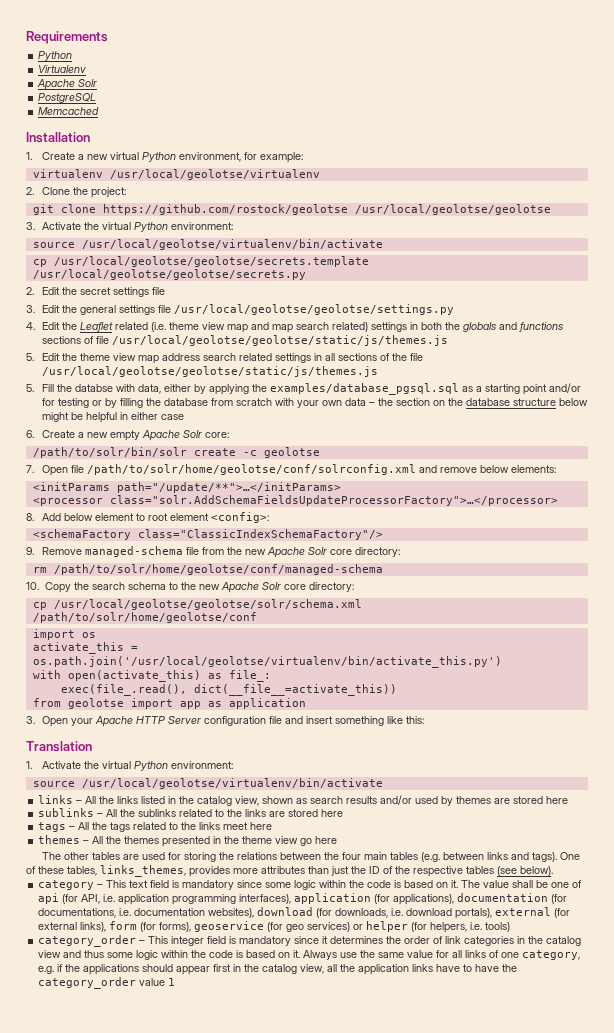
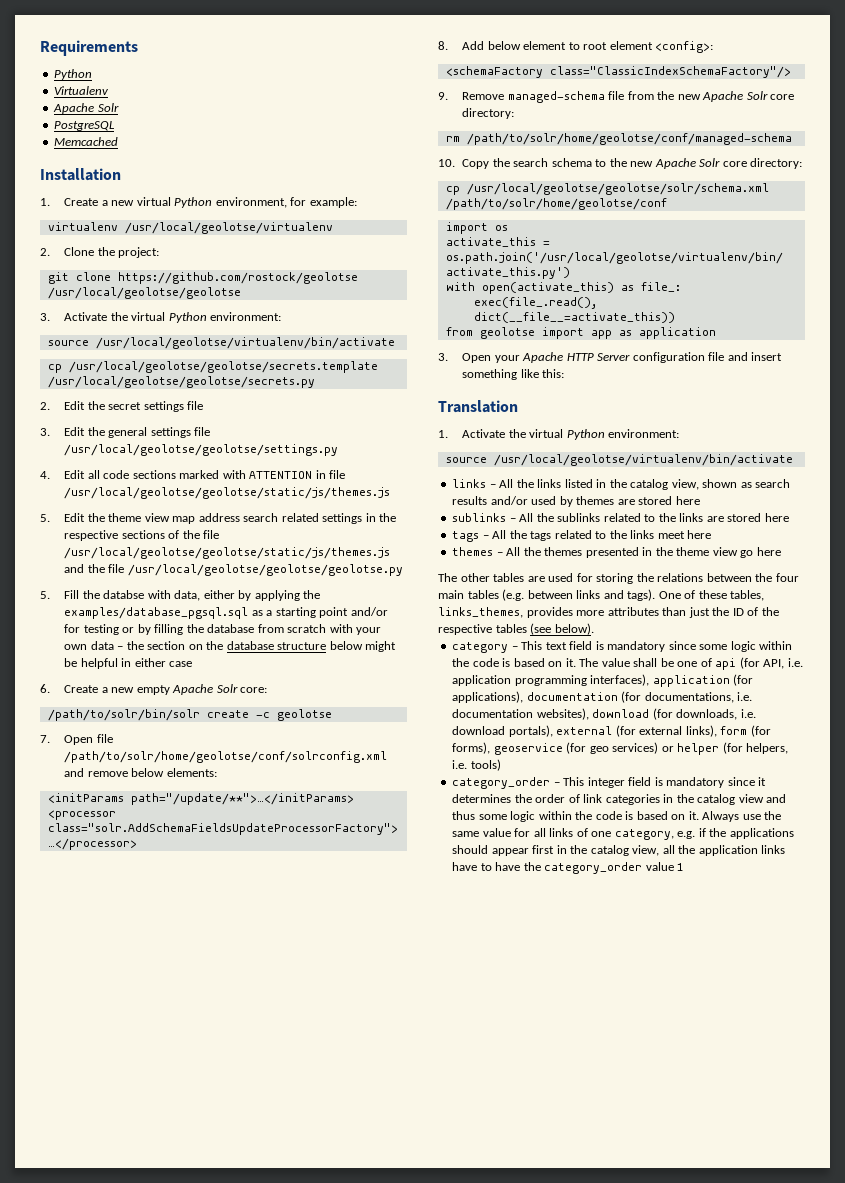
[62,322,564,333] [42,336,95,344] the Leaflet related (i.e. theme view map and map search related) settings in both the globals and functions sections of -> [87,470,326,479] all code sections marked with ATTENTION in
[325,353,336,361] all -> [379,513,397,522] [64,530,119,541] the respective
(379, 371) none -> [64,564,403,576] and the file /usr/local/geolotse/geolotse/geolotse.py

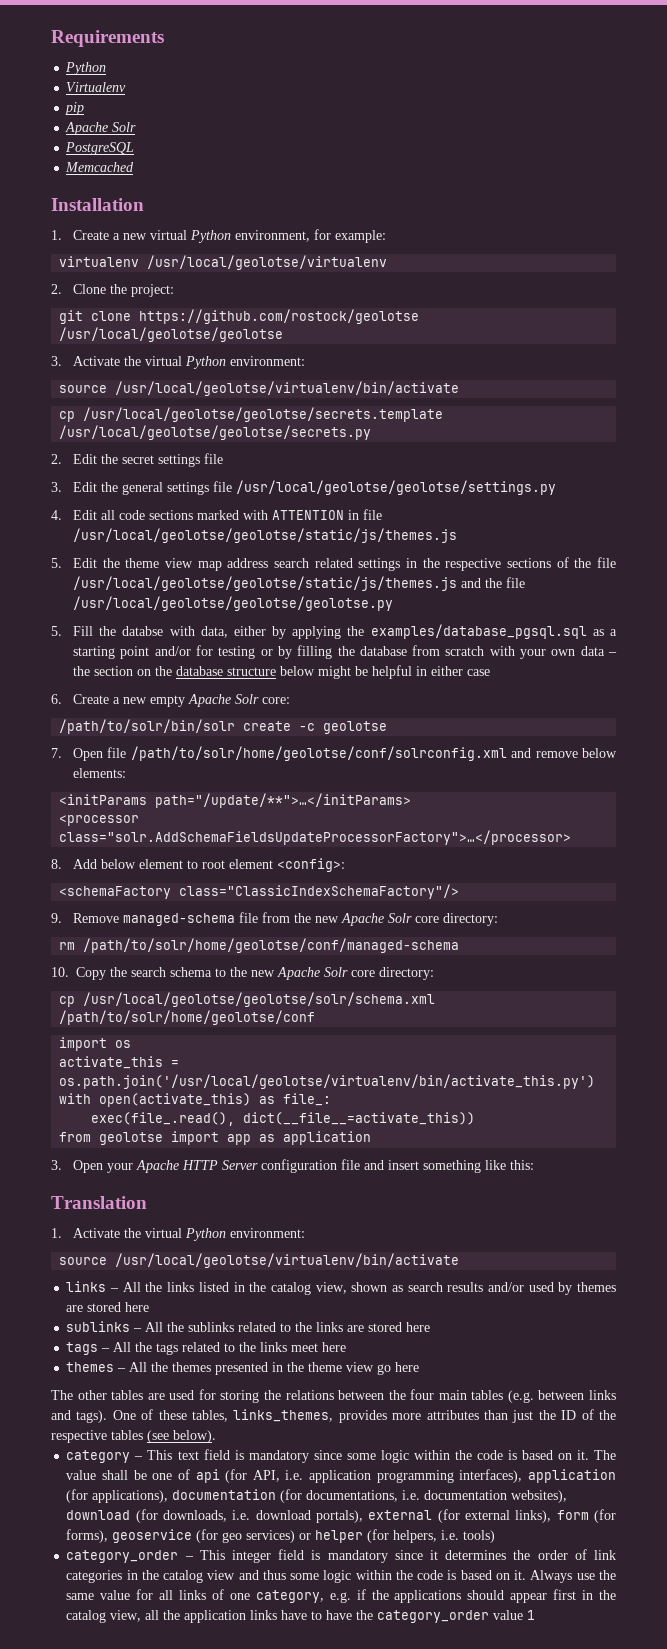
(110, 90) none -> [65,102,85,115] // pip

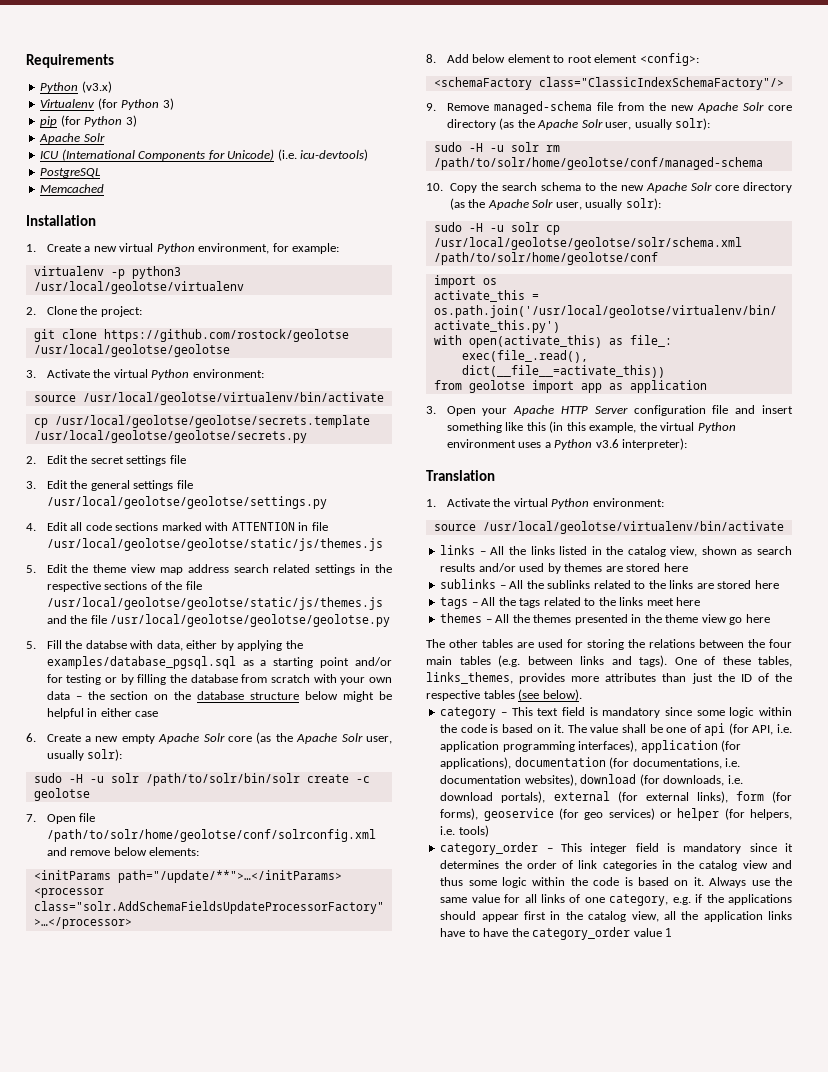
(107, 68) none -> [81,81,112,93] (v3.x)
[65,102,85,115] [65,122,137,135] // pip // Apache Solr -> [97,98,174,110] [40,115,137,127] [39,133,105,144] [40,149,369,161] (for Python 3) // pip (for Python 3) // Apache Solr // ICU (International Components for Unicode) (i.e. icu-devtools)
(140, 261) none -> [110,266,181,279] -p python3
[262,697,291,704] core: // -> [228,732,392,744] [46,749,123,761] [33,773,139,783] core (as the Apache Solr user, usually solr): // sudo -H -u solr
[443,913,499,926] directory: // -> [446,118,711,130] [433,142,539,152] directory (as the Apache Solr user, usually solr): // sudo -H -u solr
[379,967,434,980] directory: // -> [743,182,792,193] [449,198,661,210] [433,222,539,232] directory (as the Apache Solr user, usually solr): // sudo -H -u solr
[510,1160,535,1170] this: -> [526,421,736,433] [446,438,688,450] this (in this example, the virtual Python environment uses a Python v3.6 interpreter):

